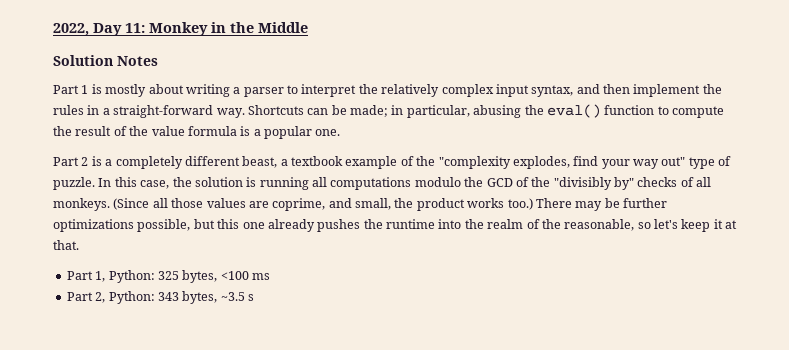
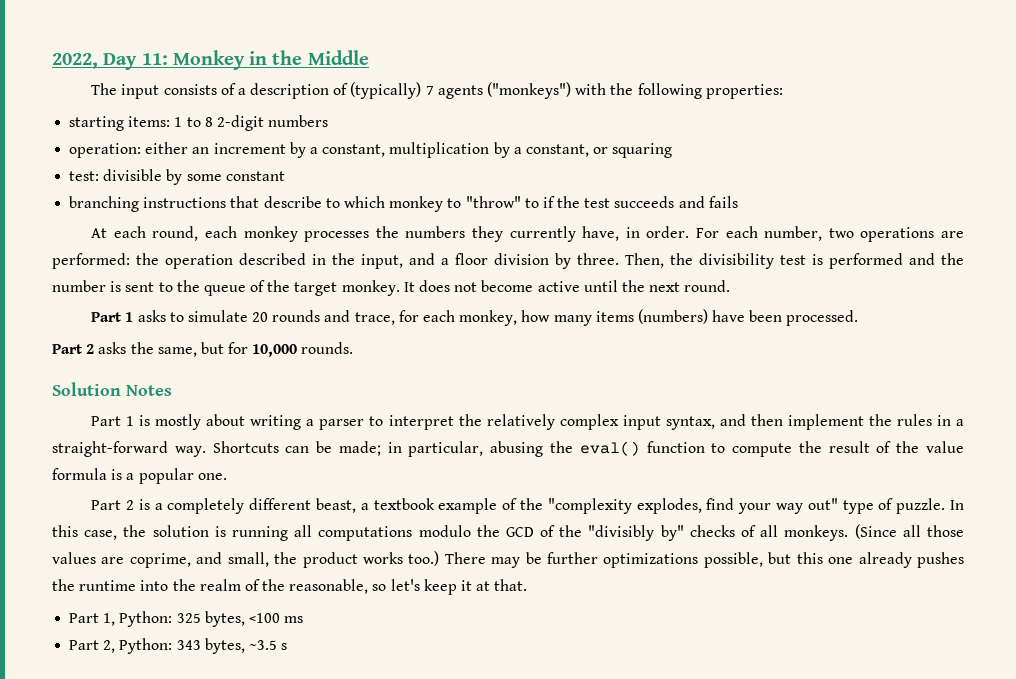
(308, 27) none -> [91,82,783,99] [69,115,329,131] [69,142,673,158] [69,169,285,185] [69,196,738,212] [91,226,965,242] [52,253,964,269] [52,280,731,296] [91,309,859,326] [52,342,354,357] // The input consists of a description of (typically) 7 agents ("monkeys") with the following properties: // starting items: 1 to 8 2-digit numbers // operation: either an increment by a constant, multiplication by a constant, or squaring // test: divisible by some constant // branching instructions that describe to which monkey to "throw" to if the test succeeds and fails // At each round, each monkey processes the numbers they currently have, in order. For each number, two operations are performed: the operation described in the input, and a floor division by three. Then, the divisibility test is performed and the number is sent to the queue of the target monkey. It does not become active until the next round. // Part 1 asks to simulate 20 rounds and trace, for each monkey, how many items (numbers) have been processed. // Part 2 asks the same, but for 10,000 rounds.

